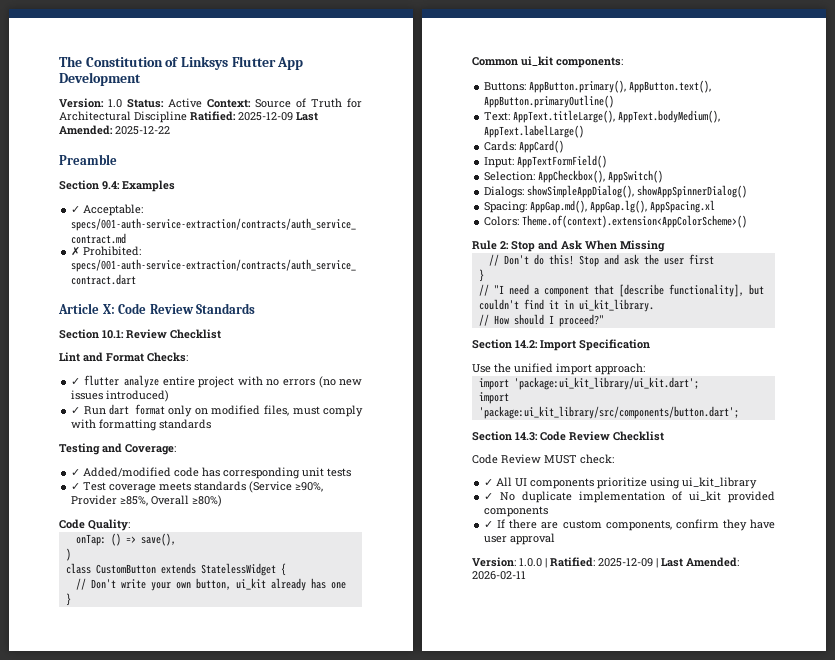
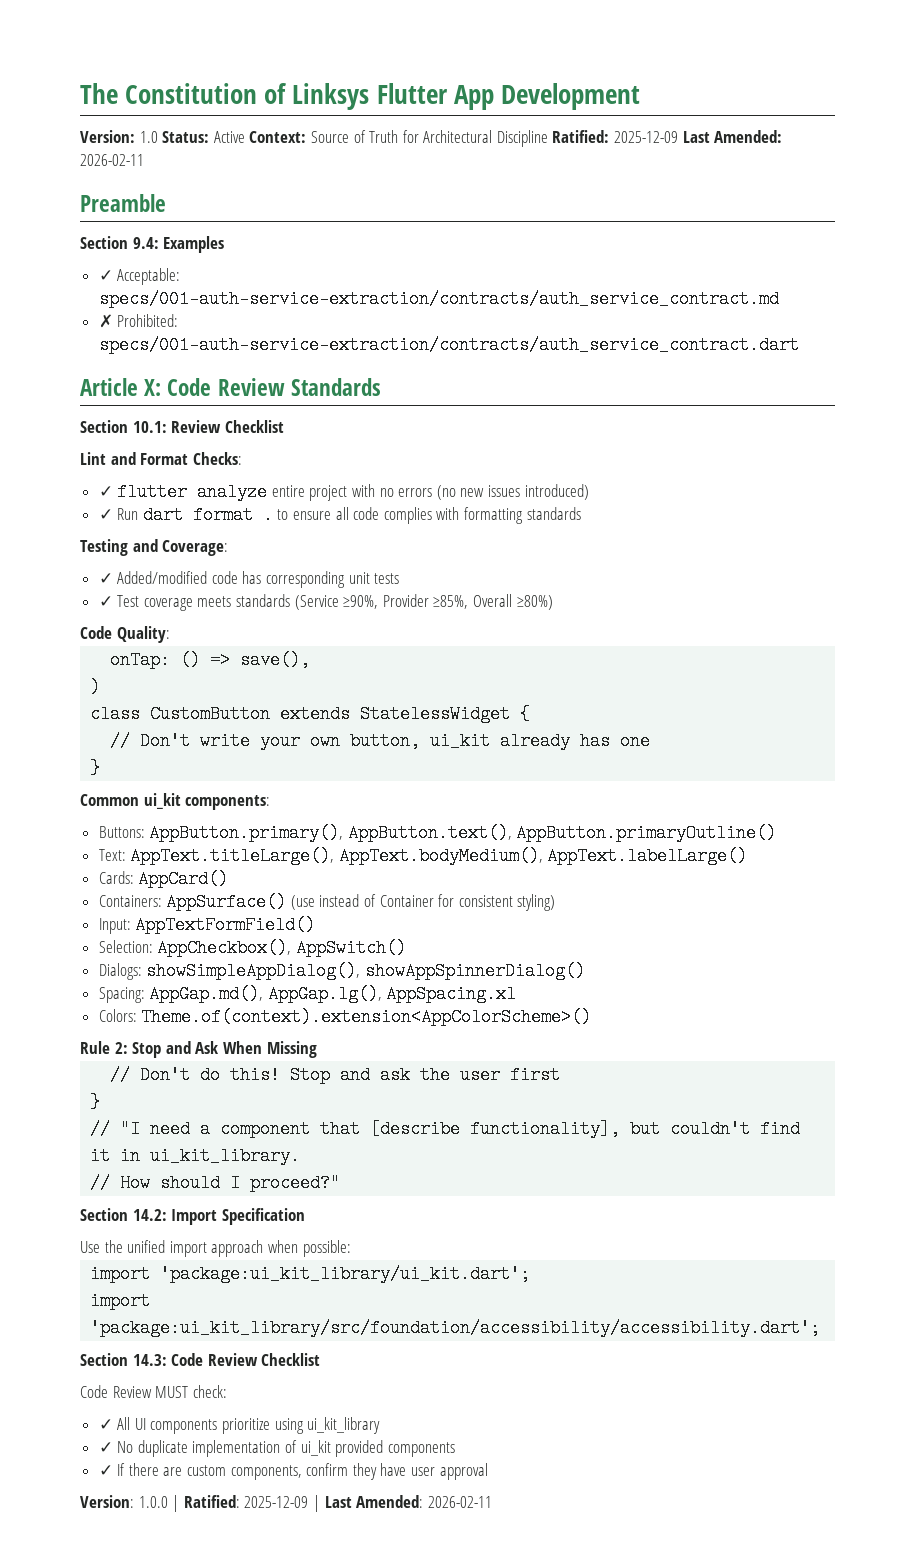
[115,126,170,135] 2025-12-22 -> [80,154,144,166] 2026-02-11
[168,405,363,417] only on modified files, must comply -> [262,506,432,524] . to ensure all code complies
(565, 146) none -> [98,893,556,911] // Containers: AppSurface() (use instead of Container for consistent styling)
[595,363,645,375] approach: -> [211,1240,351,1257] approach when possible:
[478,406,739,419] 'package:ui_kit_library/src/components/button.dart'; -> [90,1319,821,1337] 'package:ui_kit_library/src/foundation/accessibility/accessibility.dart';

